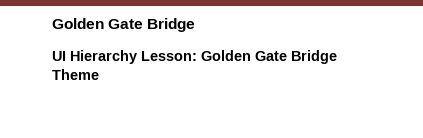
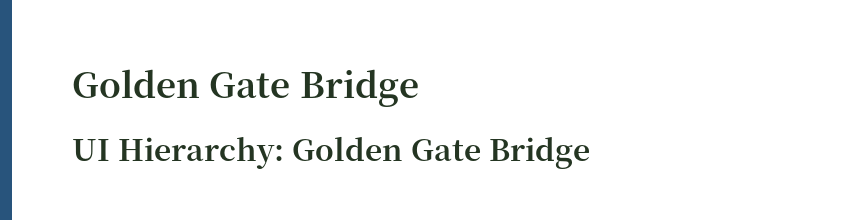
[70,50,337,64] [52,69,99,80] Hierarchy Lesson: Golden Gate Bridge Theme -> [118,136,591,169] Hierarchy: Golden Gate Bridge

